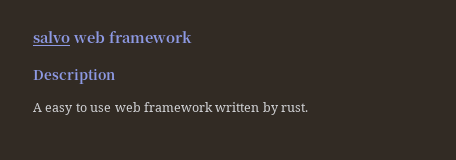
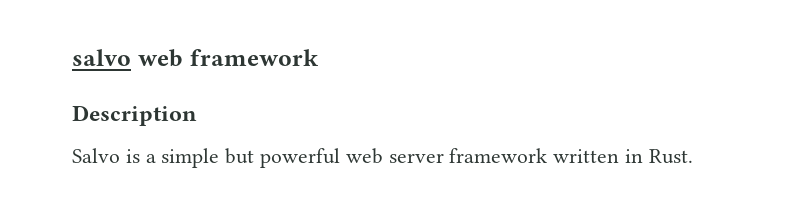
[33,102,308,115] A easy to use web framework written by rust. -> [72,148,693,168] Salvo is a simple but powerful web server framework written in Rust.

